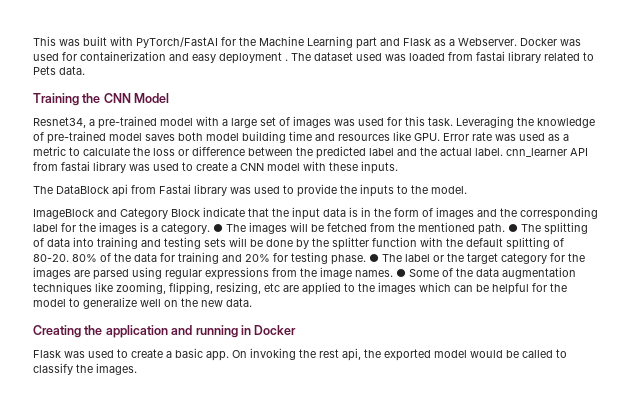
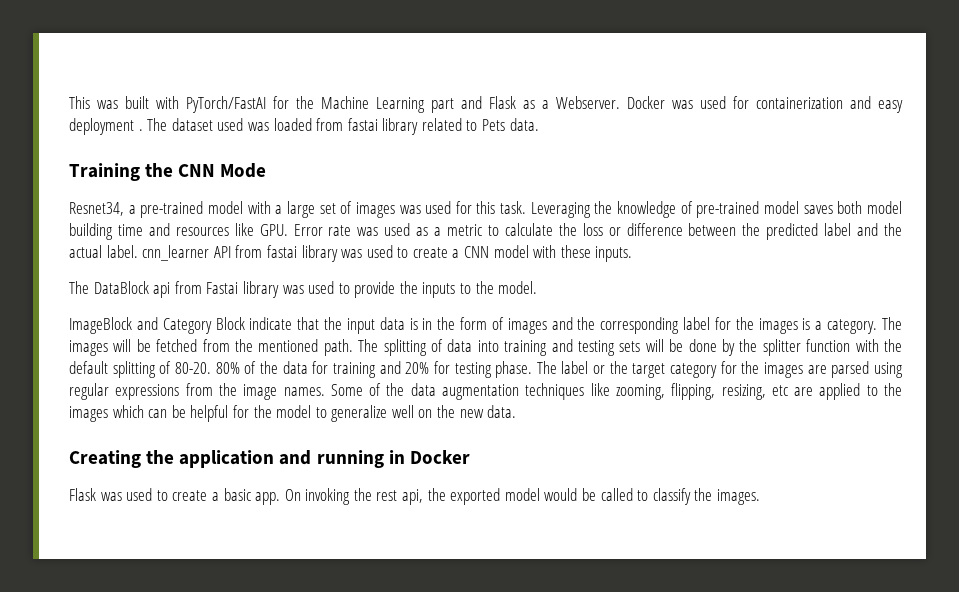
[134,93,170,103] Model -> [220,163,267,178] Mode
[213,224,223,232] ● -> (878, 326) none
[508,224,518,232] ● -> (353, 347) none
[369,254,379,262] ● -> (533, 369) none
[396,269,406,277] ● -> (325, 391) none

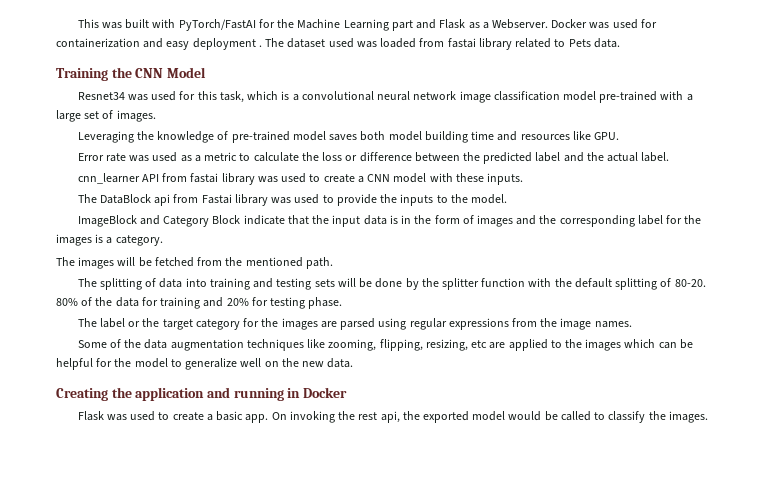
[220,163,267,178] [69,201,243,218] Mode // Resnet34, a pre-trained model -> [166,67,206,78] [77,91,658,103] Model // Resnet34 was used for this task, which is a convolutional neural network image classification model pre-trained
[355,201,527,218] images was used for this task. -> [116,110,156,122] images. //
(288, 230) none -> (619, 136) //
(138, 251) none -> (670, 157) //
(878, 326) none -> (163, 240) //
(353, 347) none -> (333, 263) //
(533, 369) none -> (343, 303) //
(325, 391) none -> (632, 324) //

